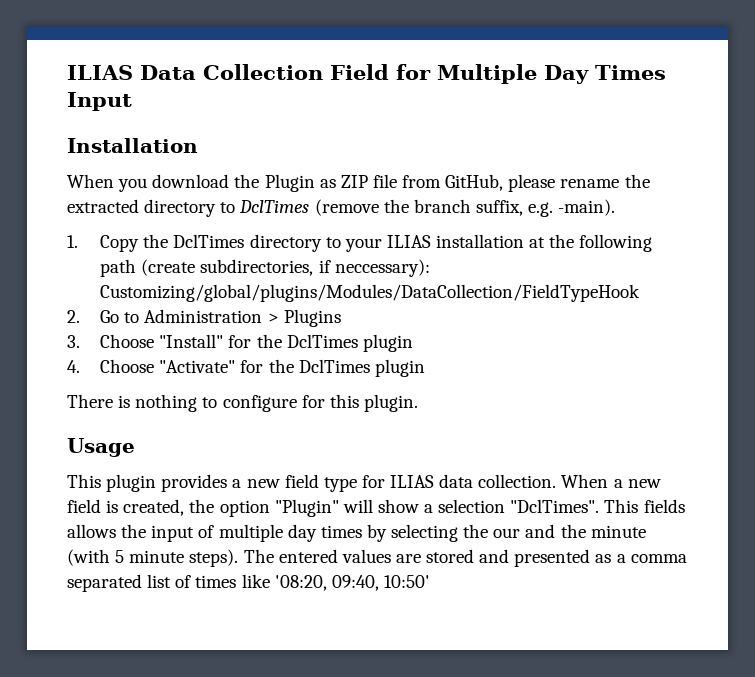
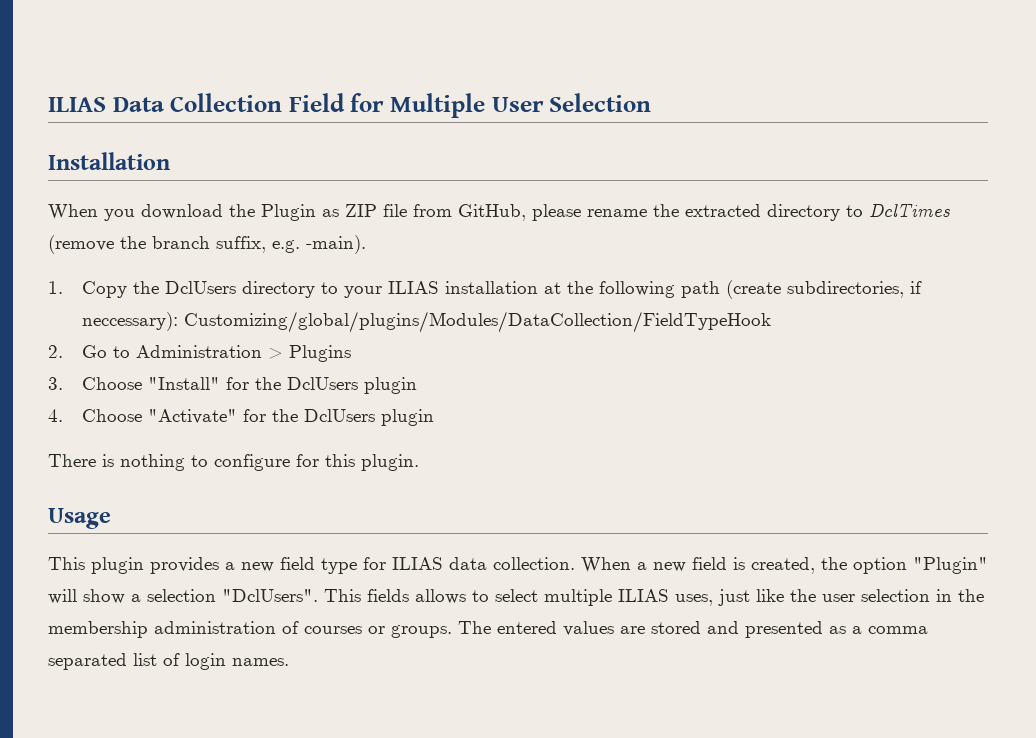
[544,65,666,84] [67,92,132,111] Day Times Input -> [491,93,652,112] User Selection
[173,234,245,248] DclTimes -> [164,281,236,294] DclUsers
[286,334,358,348] DclTimes -> [286,377,358,390] DclUsers
[298,359,370,373] DclTimes -> [303,409,375,422] DclUsers
[510,499,600,513] "DclTimes". -> [222,589,318,602] "DclUsers".
[121,524,646,542] [67,549,239,567] the input of multiple day times by selecting the our and the minute (with 5 minute steps). -> [472,589,984,606] [48,621,452,638] to select multiple ILIAS uses, just like the user selection in the membership administration of courses or groups.
[195,574,430,591] times like '08:20, 09:40, 10:50' -> [185,653,289,670] login names.

